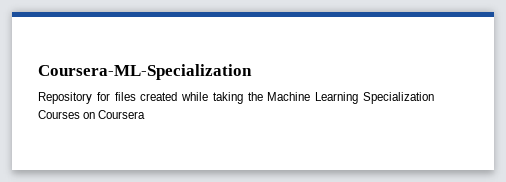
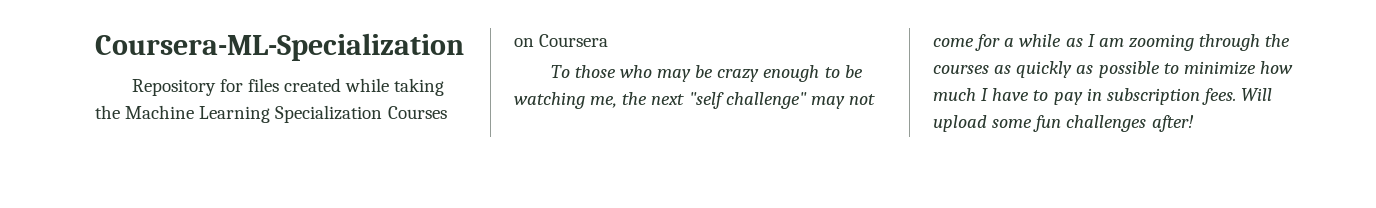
(146, 114) none -> [550,65,863,82] [514,92,875,109] [933,34,1291,51] [933,61,1293,78] [933,88,1273,105] [933,115,1194,132] // To those who may be crazy enough to be watching me, the next "self challenge" may not come for a while as I am zooming through the courses as quickly as possible to minimize how much I have to pay in subscription fees. Will upload some fun challenges after!

